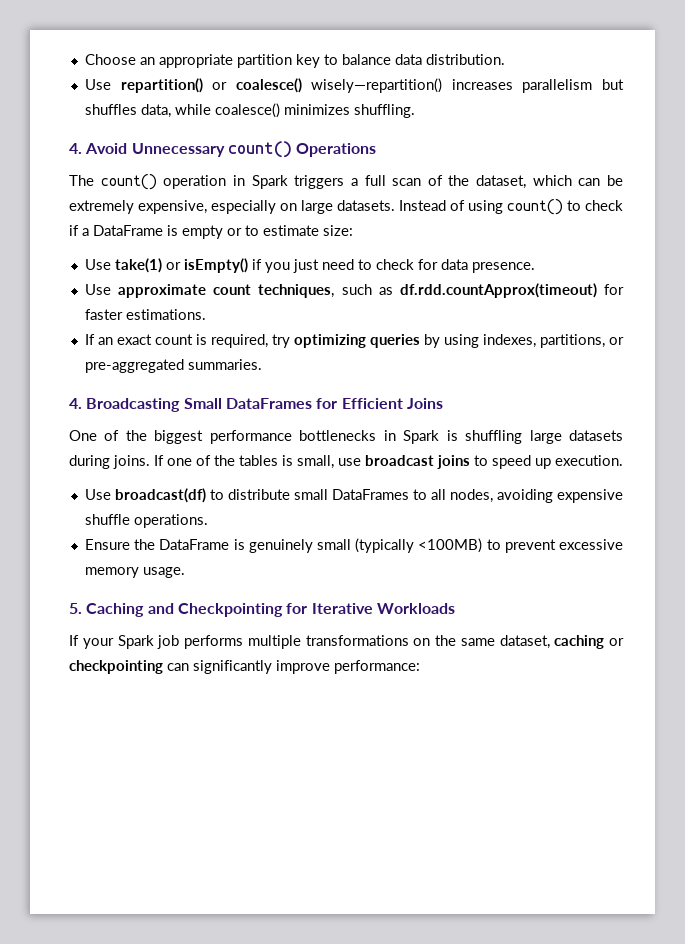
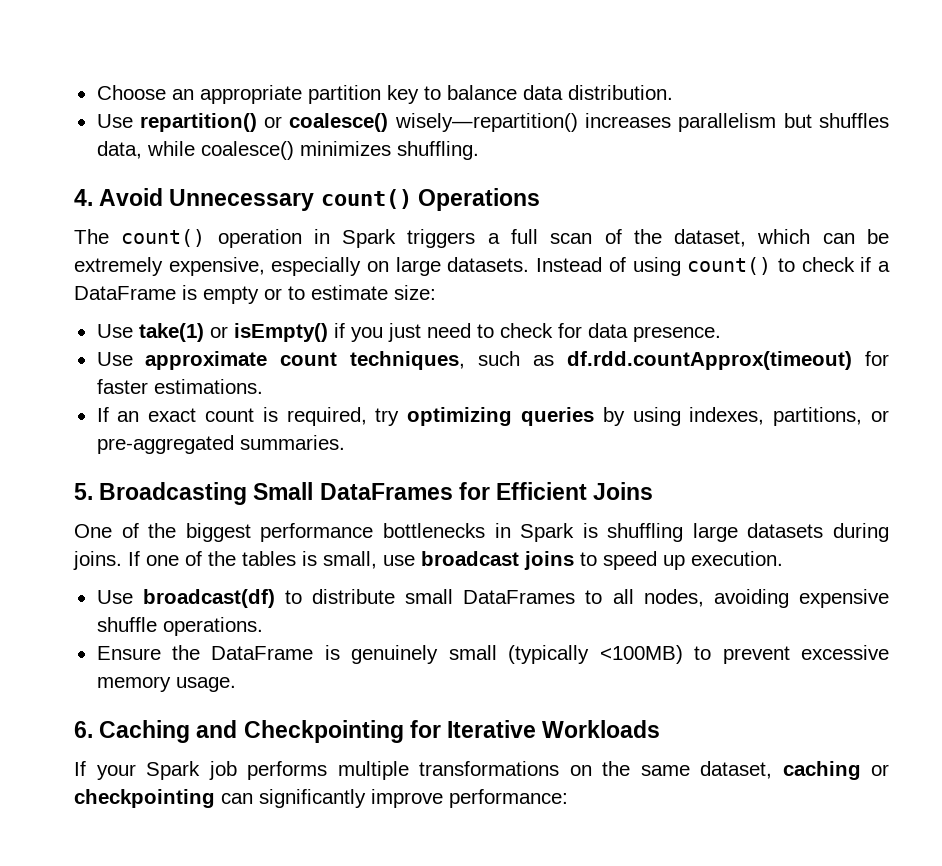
[69,398,82,409] 4. -> [74,483,93,500] 5.
[69,603,82,614] 5. -> [74,721,93,738] 6.

